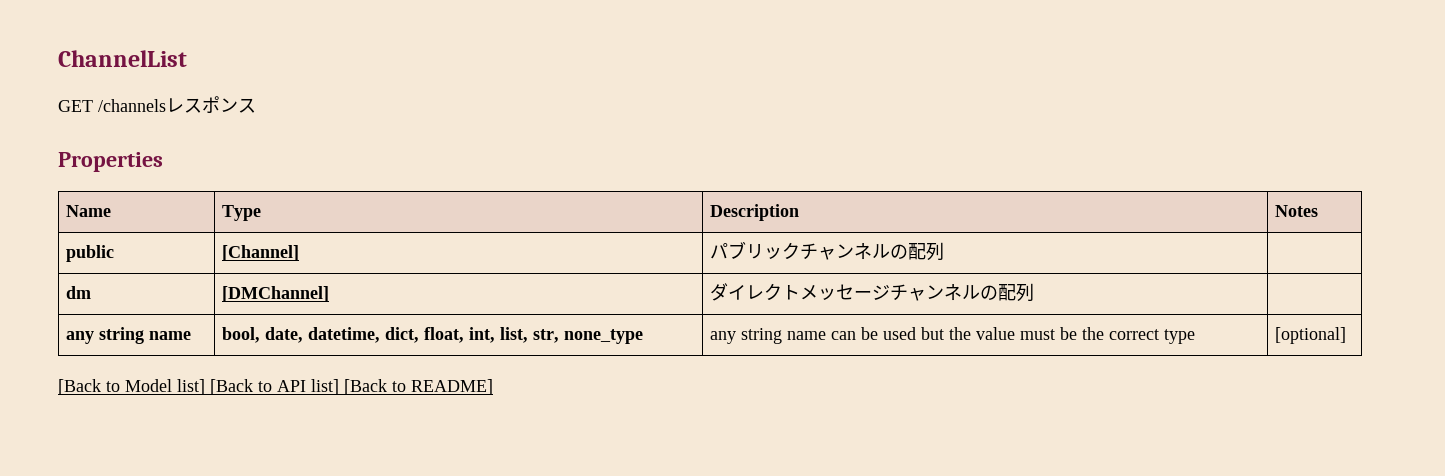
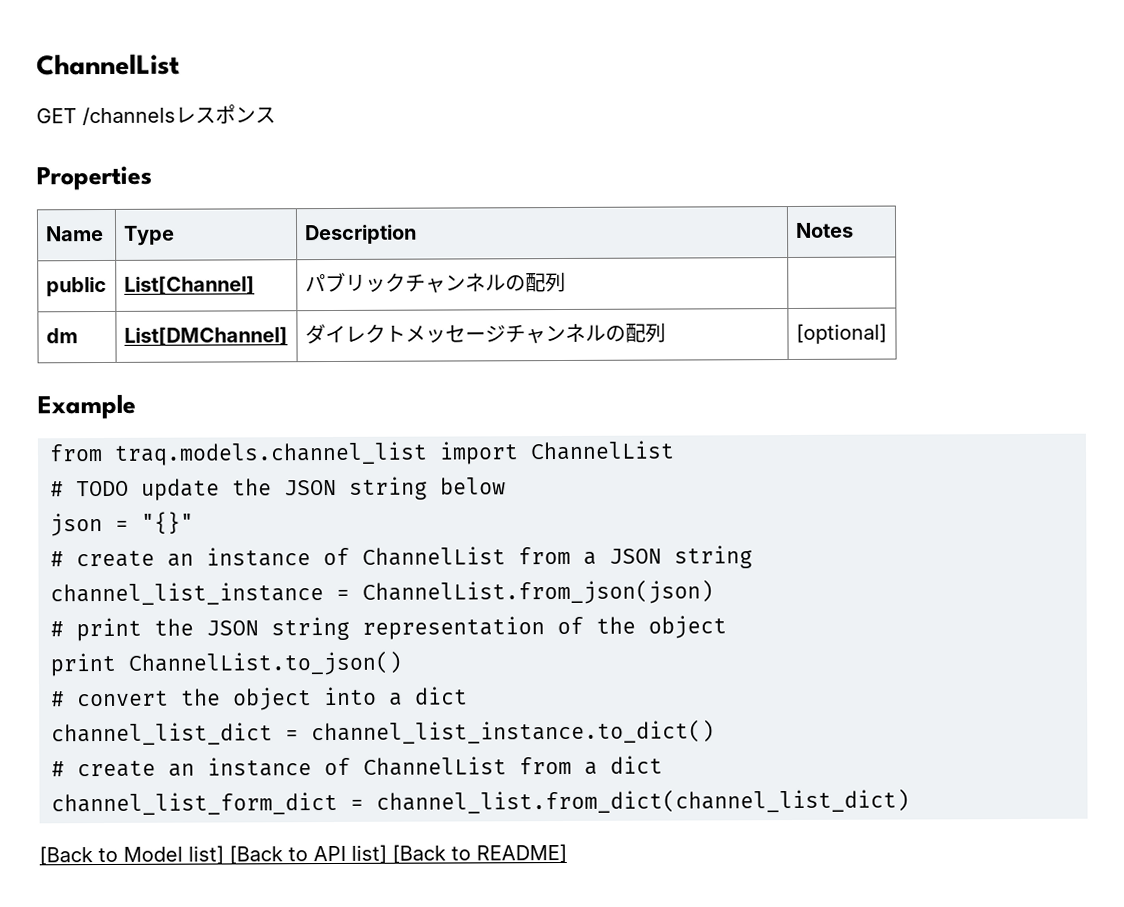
[221,245,299,261] [Channel] -> [123,275,255,295] List[Channel]
[221,286,329,302] [DMChannel] -> [123,326,288,346] List[DMChannel]
[65,327,191,344] [221,327,643,344] [709,327,1195,344] [1274,327,1346,344] // any string name | bool, date, datetime, dict, float, int, list, str, none_type | any string name can be used but the value must be the correct type | [optional] -> [795,323,887,344] [37,394,136,420] [49,440,675,466] [50,476,506,501] [50,511,194,537] [50,545,753,569] [50,579,714,606] [50,615,727,642] [50,650,402,677] [51,686,468,711] [51,719,715,746] [51,755,663,778] [51,788,910,816] [optional] // Example // from traq.models.channel_list import ChannelList // # TODO update the JSON string below // json = "{}" // # create an instance of ChannelList from a JSON string // channel_list_instance = ChannelList.from_json(json) // # print the JSON string representation of the object // print ChannelList.to_json() // # convert the object into a dict // channel_list_dict = channel_list_instance.to_dict() // # create an instance of ChannelList from a dict // channel_list_form_dict = channel_list.from_dict(channel_list_dict)

